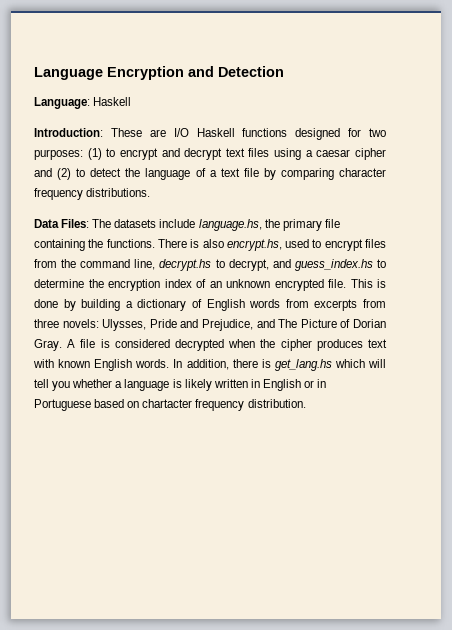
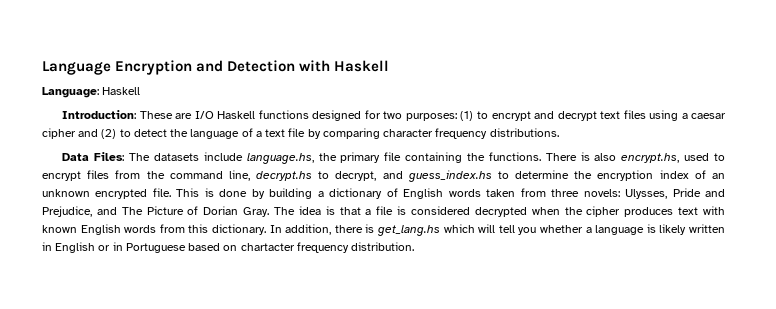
(284, 71) none -> [299,60,390,72] with Haskell
[285,299,358,311] from excerpts -> [486,189,516,197] taken
[67,339,76,348] A -> [274,206,372,215] The idea is that a
[135,359,170,368] words. -> [124,224,266,235] words from this dictionary.

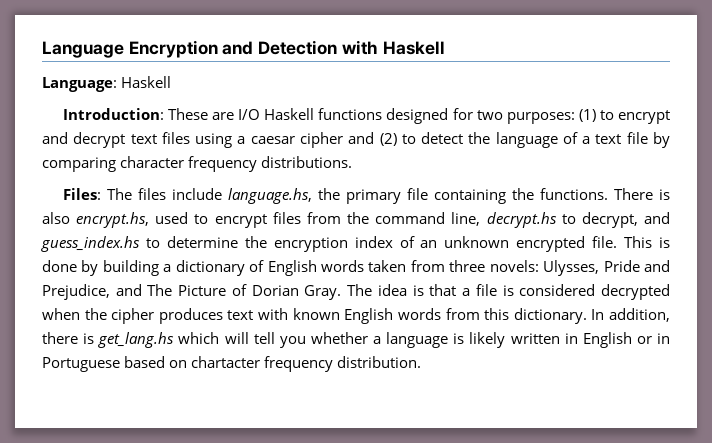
[62,153,90,161] Data -> (353, 162) none
[154,153,200,161] datasets -> [137,188,166,200] files

